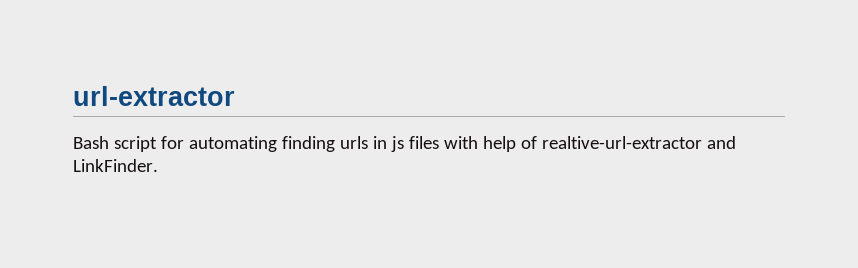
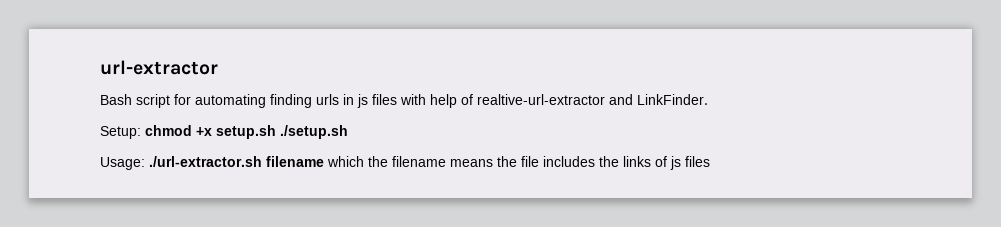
(158, 165) none -> [100,125,348,139] [100,156,710,170] // Setup: chmod +x setup.sh ./setup.sh // Usage: ./url-extractor.sh filename which the filename means the file includes the links of js files

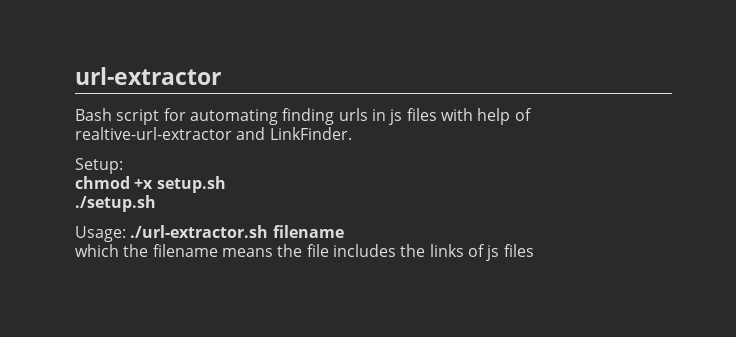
(141, 132) none -> (123, 166) //
(276, 132) none -> (226, 184) //
(324, 161) none -> (344, 231) //

